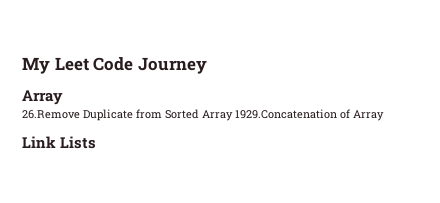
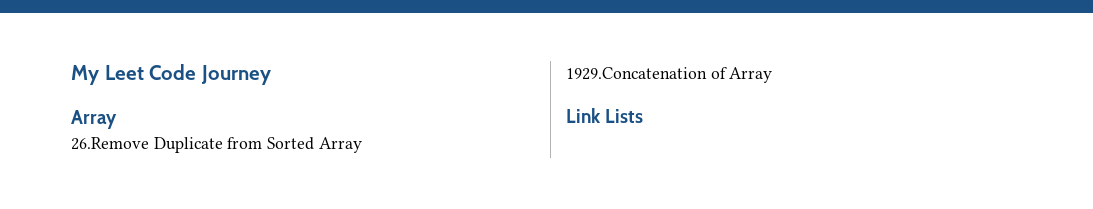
(233, 115) none -> (362, 145) //

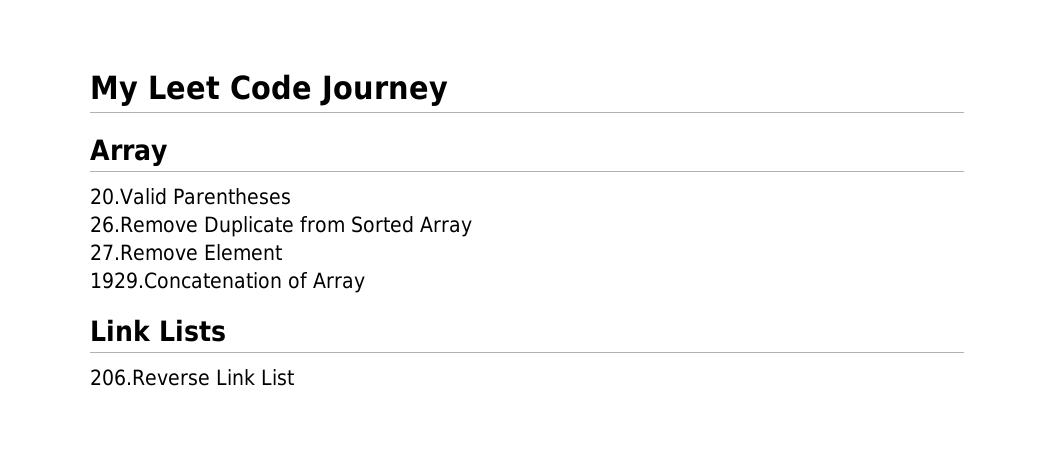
(117, 119) none -> [90,188,291,205] // 20.Valid Parentheses
(362, 145) none -> [90,244,282,261] // 27.Remove Element
(644, 116) none -> [90,369,294,386] // 206.Reverse Link List

